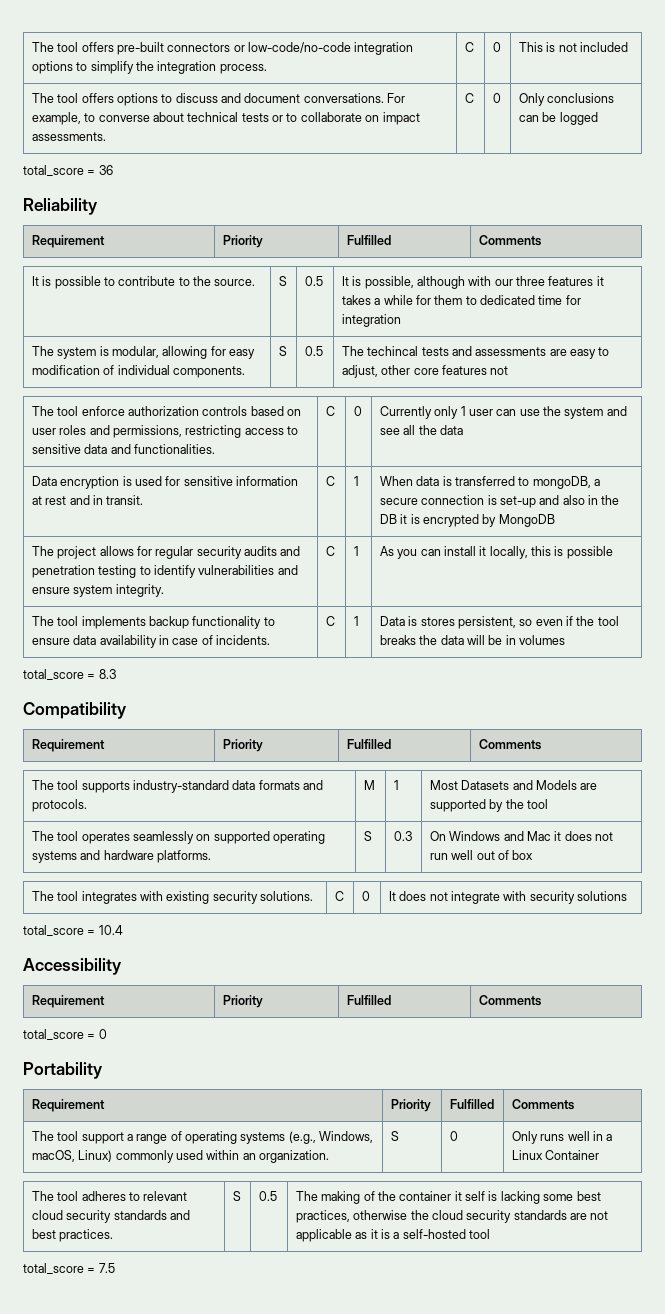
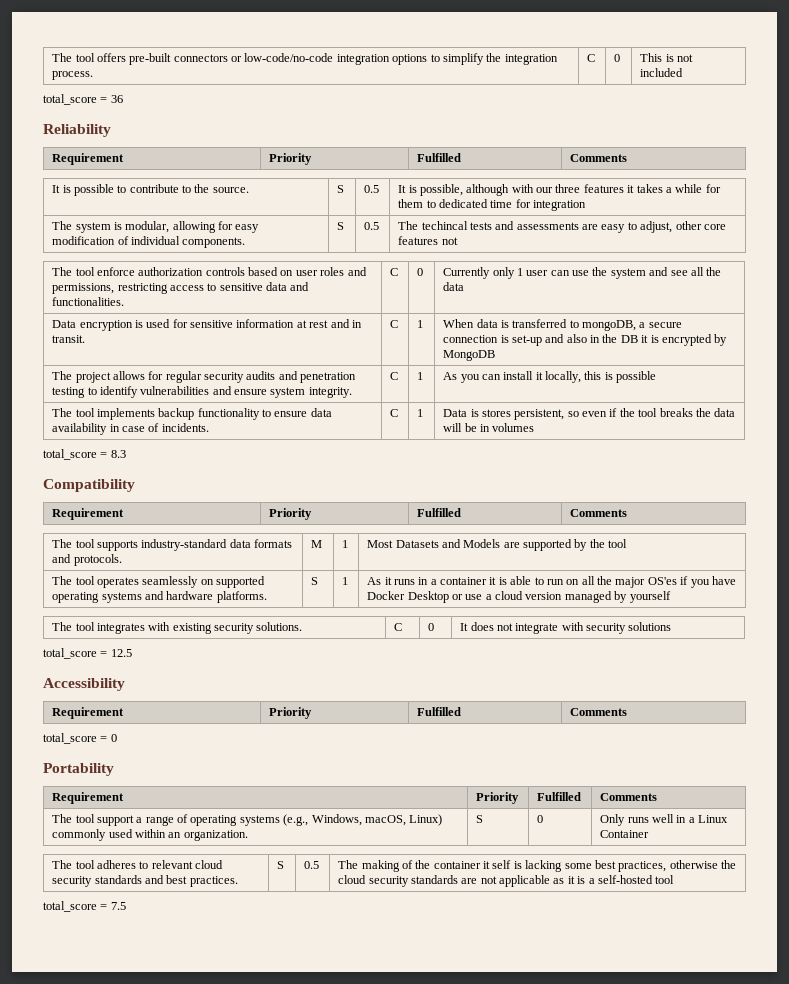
[31,93,406,106] [31,112,420,125] [31,132,106,141] [464,93,474,103] [492,93,501,103] [518,93,615,106] [518,112,598,125] // The tool offers options to discuss and document conversations. For example, to converse about technical tests or to collaborate on impact assessments. | C | 0 | Only conclusions can be logged -> (684, 72) none
[393,831,412,841] [429,831,614,841] [429,850,534,860] 0.3 | On Windows and Mac it does not run well out of box -> [342,577,349,585] [367,576,736,588] [367,591,671,603] 1 | As it runs in a container it is able to run on all the major OS'es if you have Docker Desktop or use a cloud version managed by yourself
[98,925,123,935] 10.4 -> [110,649,132,657] 12.5

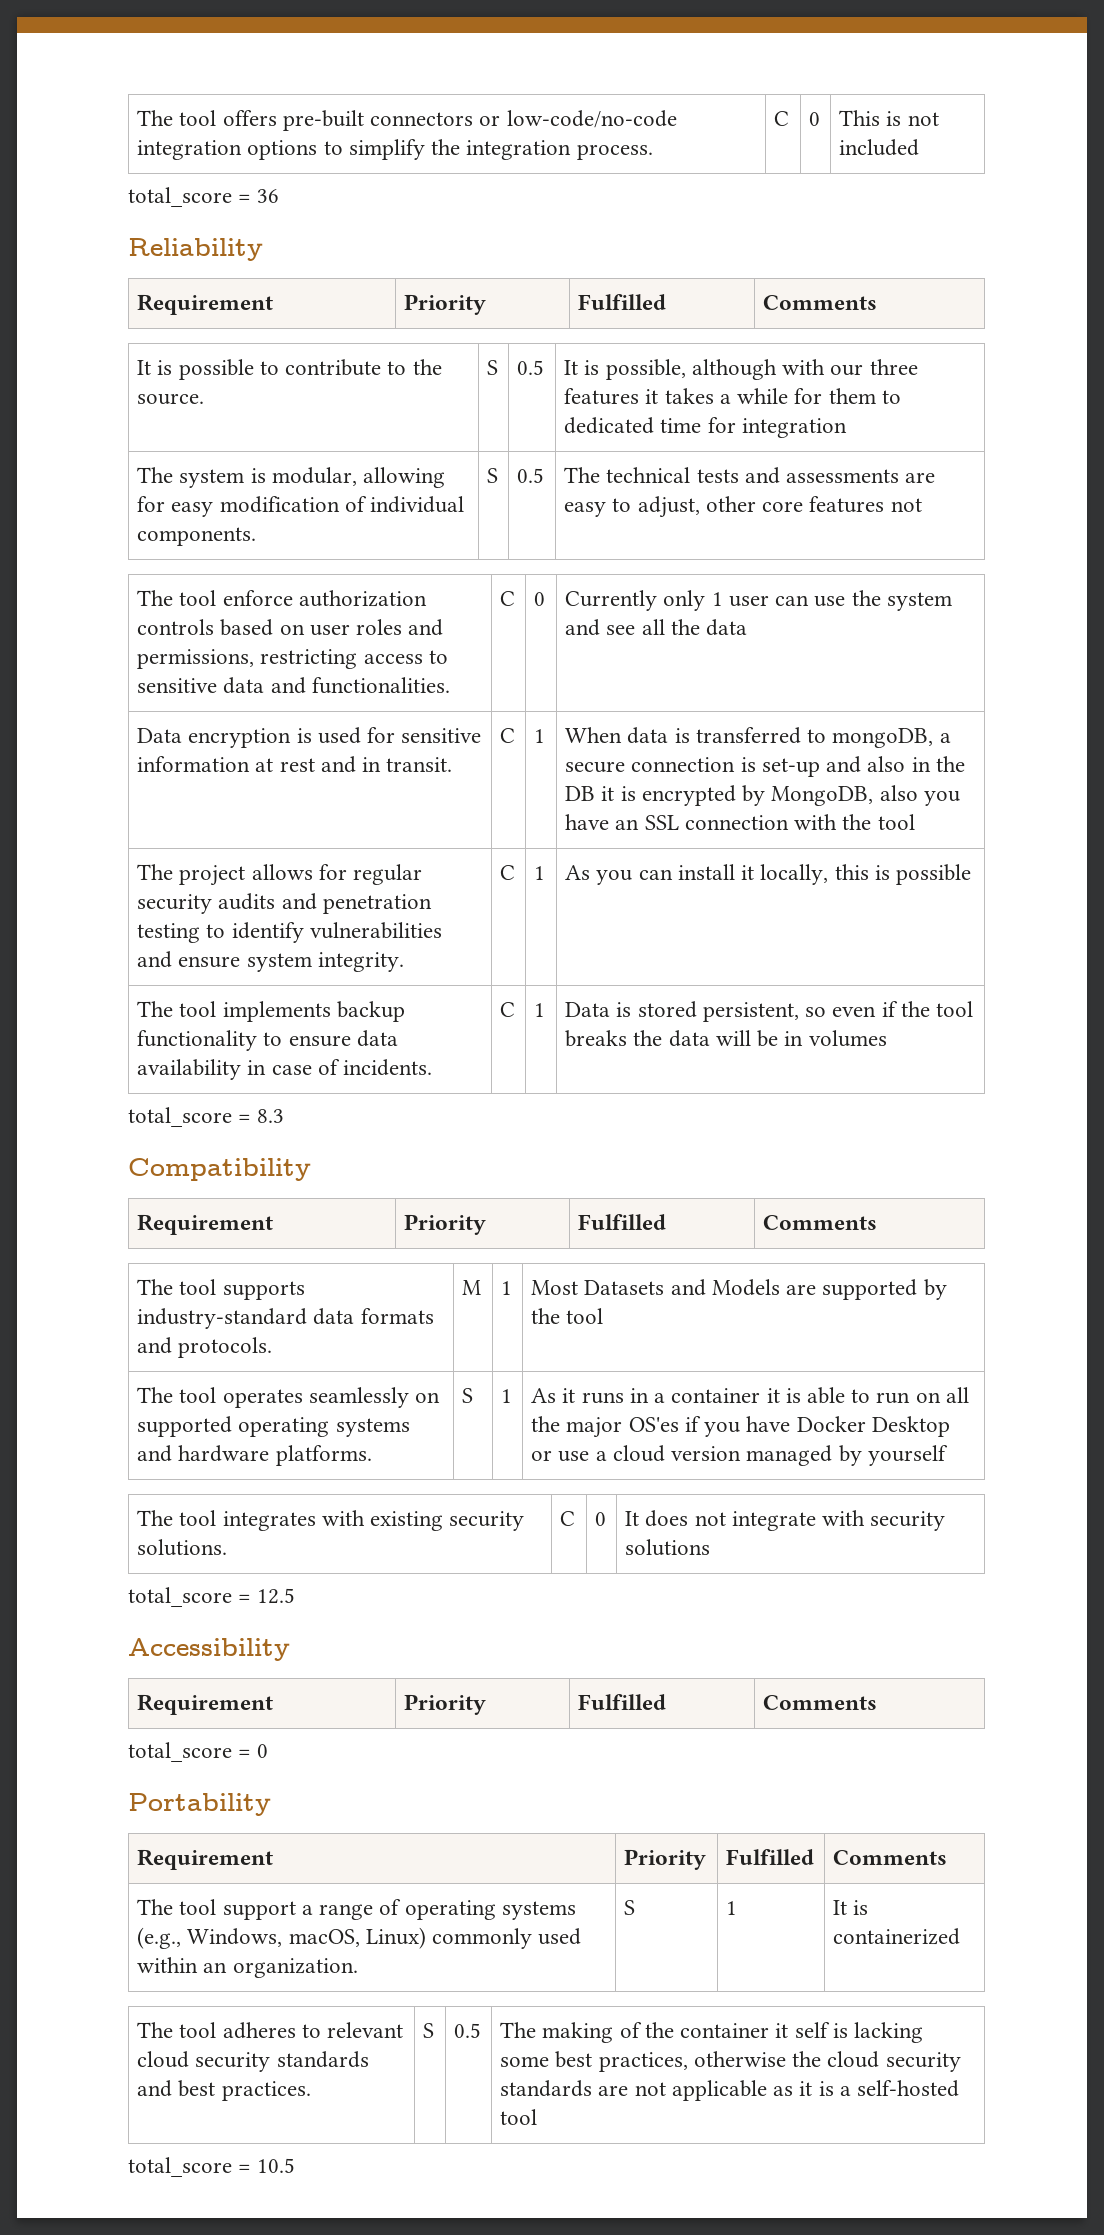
[421,221,468,230] techincal -> [606,467,691,483] technical
[443,350,496,361] MongoDB -> [771,785,960,806] [565,814,915,830] MongoDB, also you have an SSL connection with the tool
[481,409,511,417] stores -> [637,1001,697,1018] stored
[537,815,544,823] [600,814,729,826] [600,830,650,838] 0 | Only runs well in a Linux Container -> [726,1901,738,1915] [833,1900,869,1915] [833,1928,961,1945] 1 | It is containerized
[110,902,126,910] 7.5 -> [257,2158,296,2173] 10.5

